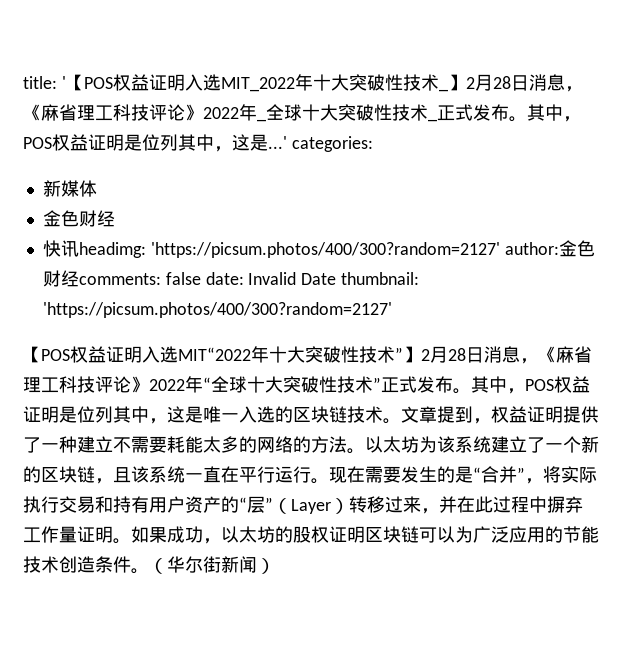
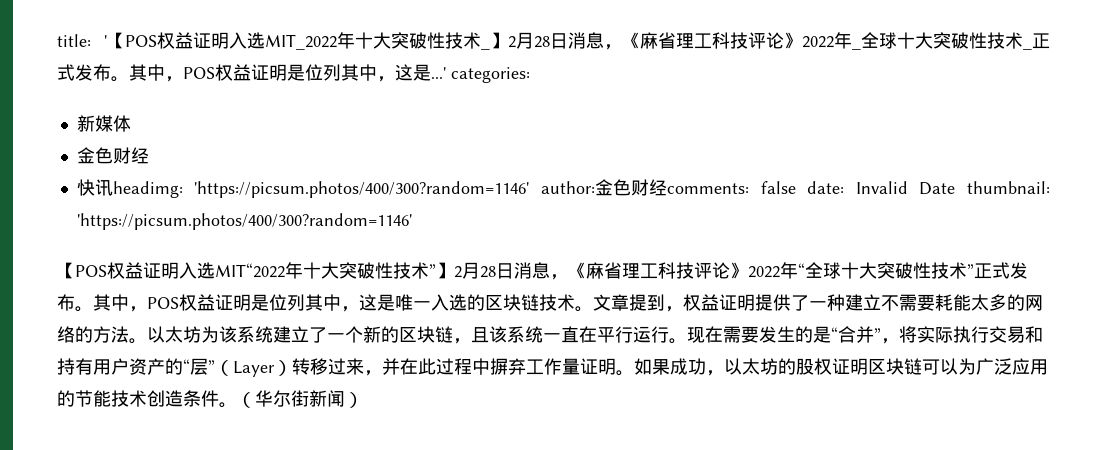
[150,242,500,258] 'https://picsum.photos/400/300?random=2127' -> [194,181,530,198] 'https://picsum.photos/400/300?random=1146'
[42,302,392,318] 'https://picsum.photos/400/300?random=2127' -> [76,213,412,230] 'https://picsum.photos/400/300?random=1146'

